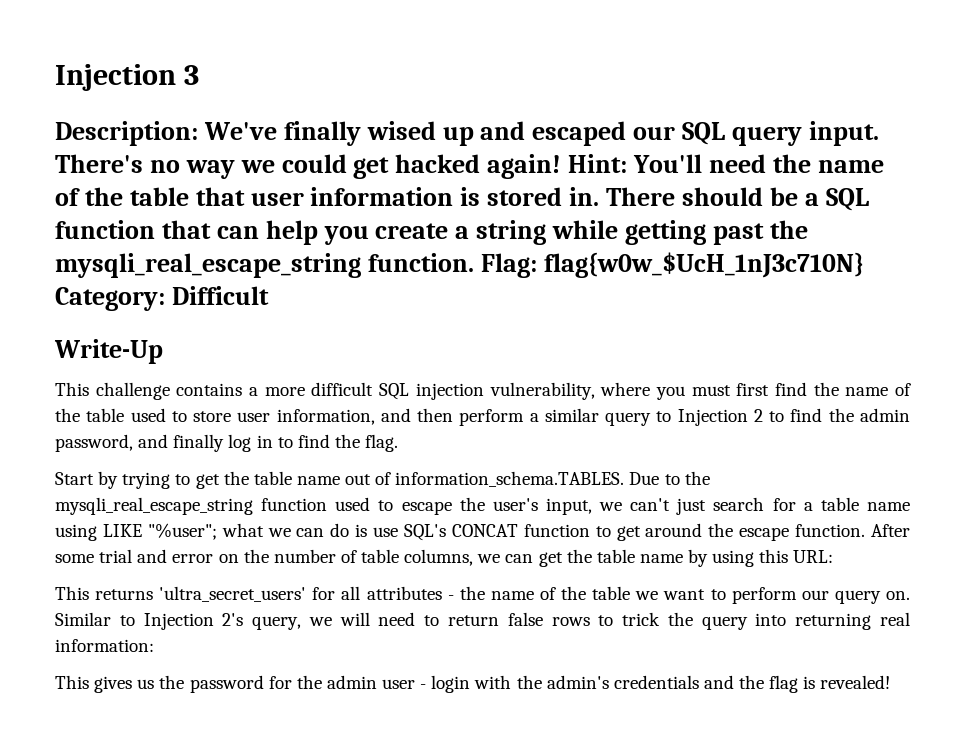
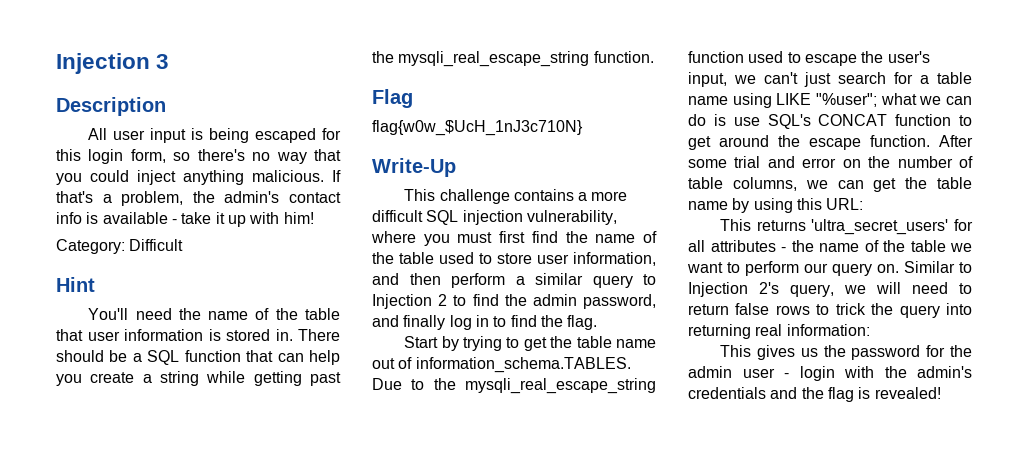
[55,121,879,146] [55,154,628,179] Description: We've finally wised up and escaped our SQL query input. There's no way we could get hacked again! Hint: -> [56,97,166,116] [88,128,341,143] [56,149,341,164] [56,170,341,185] [56,191,341,206] [56,212,314,227] [56,239,184,254] [56,277,95,292] Description // All user input is being escaped for this login form, so there's no way that you could inject anything malicious. If that's a problem, the admin's contact info is available - take it up with him! // Category: Difficult // Hint //
[480,253,537,278] Flag: -> [372,89,413,108] // Flag //
[55,286,269,311] Category: Difficult -> (583, 128) none

